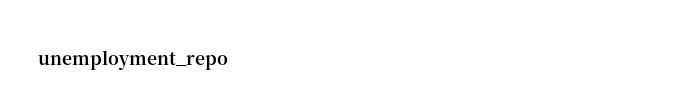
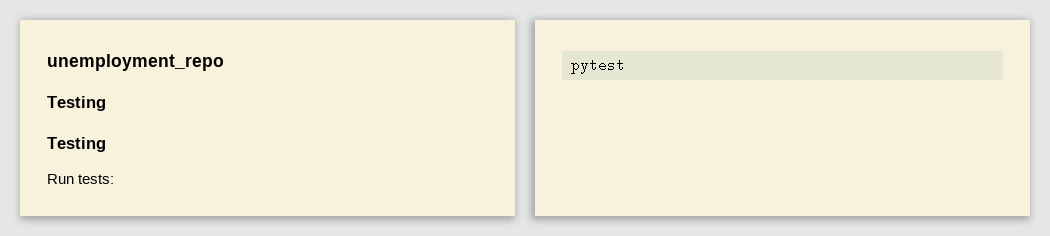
(228, 60) none -> [47,96,106,111] [47,137,106,152] [47,174,115,184] [571,58,625,74] // Testing // Testing // Run tests: // pytest

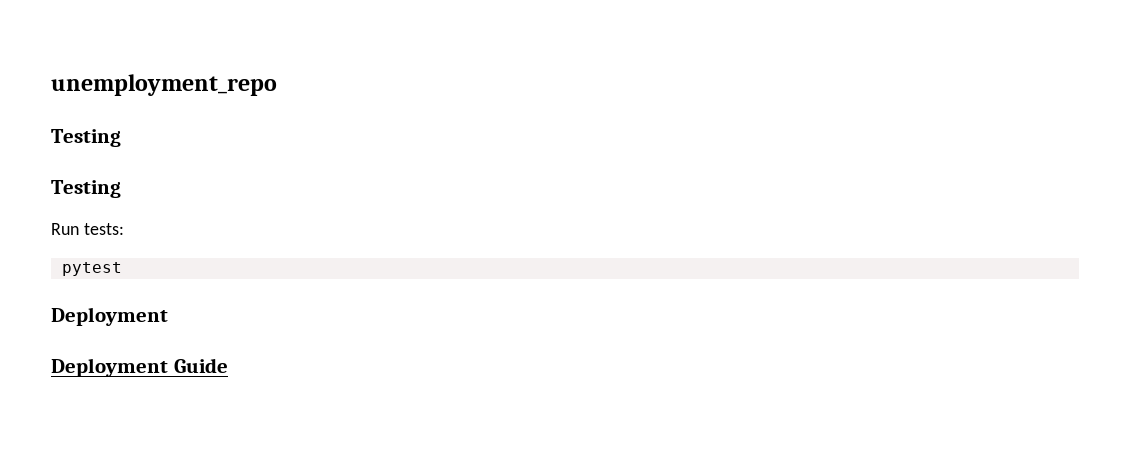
(625, 66) none -> [51,307,168,326] [51,358,228,377] // Deployment // Deployment Guide

